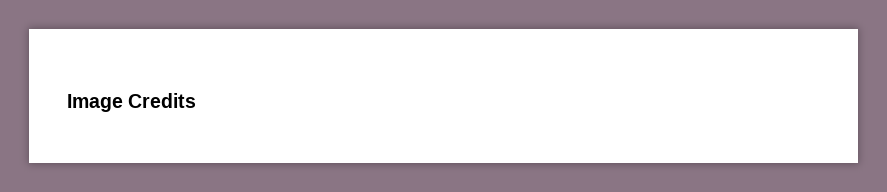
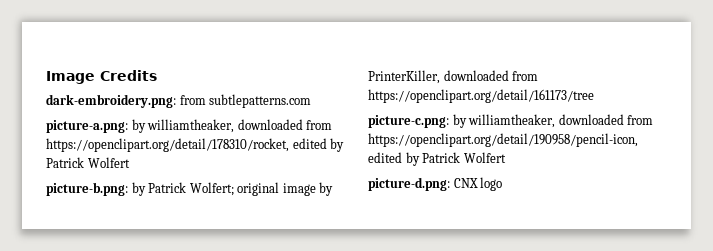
(197, 100) none -> [46,94,312,108] [46,119,333,133] [46,138,345,152] [46,157,130,168] [46,182,334,196] [368,70,539,84] [368,89,594,103] [368,114,654,128] [368,133,638,147] [368,152,506,166] [368,177,503,191] // dark-embroidery.png: from subtlepatterns.com // picture-a.png: by williamtheaker, downloaded from https://openclipart.org/detail/178310/rocket, edited by Patrick Wolfert // picture-b.png: by Patrick Wolfert; original image by PrinterKiller, downloaded from https://openclipart.org/detail/161173/tree // picture-c.png: by williamtheaker, downloaded from https://openclipart.org/detail/190958/pencil-icon, edited by Patrick Wolfert // picture-d.png: CNX logo

